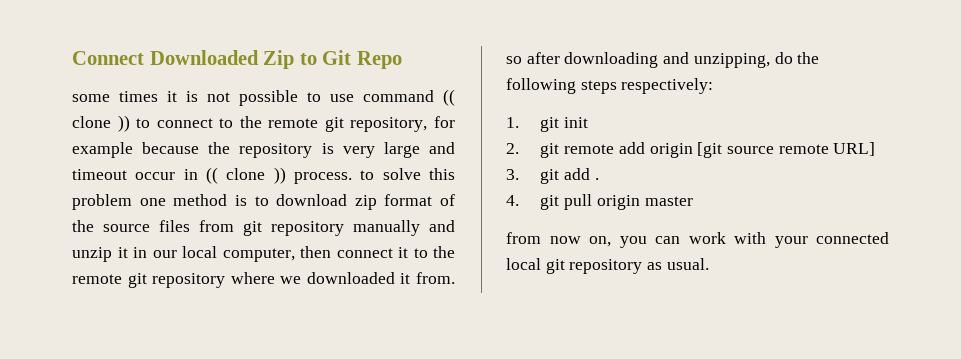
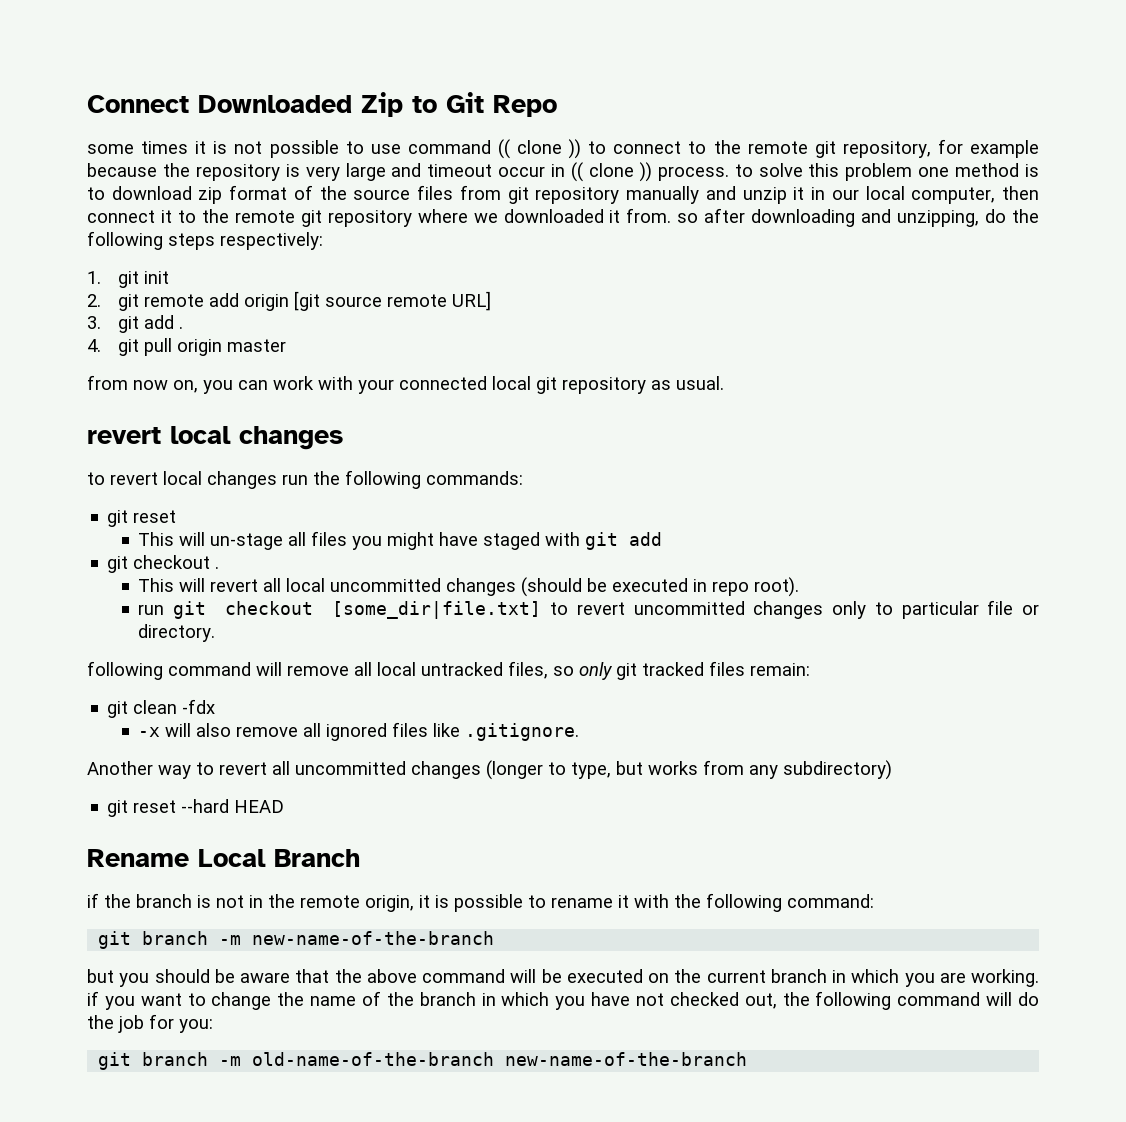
(709, 264) none -> [87,426,343,450] [87,470,523,489] [107,510,177,527] [138,531,663,550] [107,555,220,573] [138,577,800,597] [138,600,1040,619] [138,624,216,642] [87,661,810,680] [107,699,216,718] [138,722,580,741] [87,760,892,780] [107,799,285,817] [87,849,360,867] [87,893,874,912] [98,931,495,949] [87,969,1039,987] [87,991,1039,1010] [87,1014,213,1033] [98,1052,748,1070] // revert local changes // to revert local changes run the following commands: // git reset // This will un-stage all files you might have staged with git add // git checkout . // This will revert all local uncommitted changes (should be executed in repo root). // run git checkout [some_dir|file.txt] to revert uncommitted changes only to particular file or directory. // following command will remove all local untracked files, so only git tracked files remain: // git clean -fdx // -x will also remove all ignored files like .gitignore. // Another way to revert all uncommitted changes (longer to type, but works from any subdirectory) // git reset --hard HEAD // Rename Local Branch // if the branch is not in the remote origin, it is possible to rename it with the following command: // git branch -m new-name-of-the-branch // but you should be aware that the above command will be executed on the current branch in which you are working. if you want to change the name of the branch in which you have not checked out, the following command will do the job for you: // git branch -m old-name-of-the-branch new-name-of-the-branch

